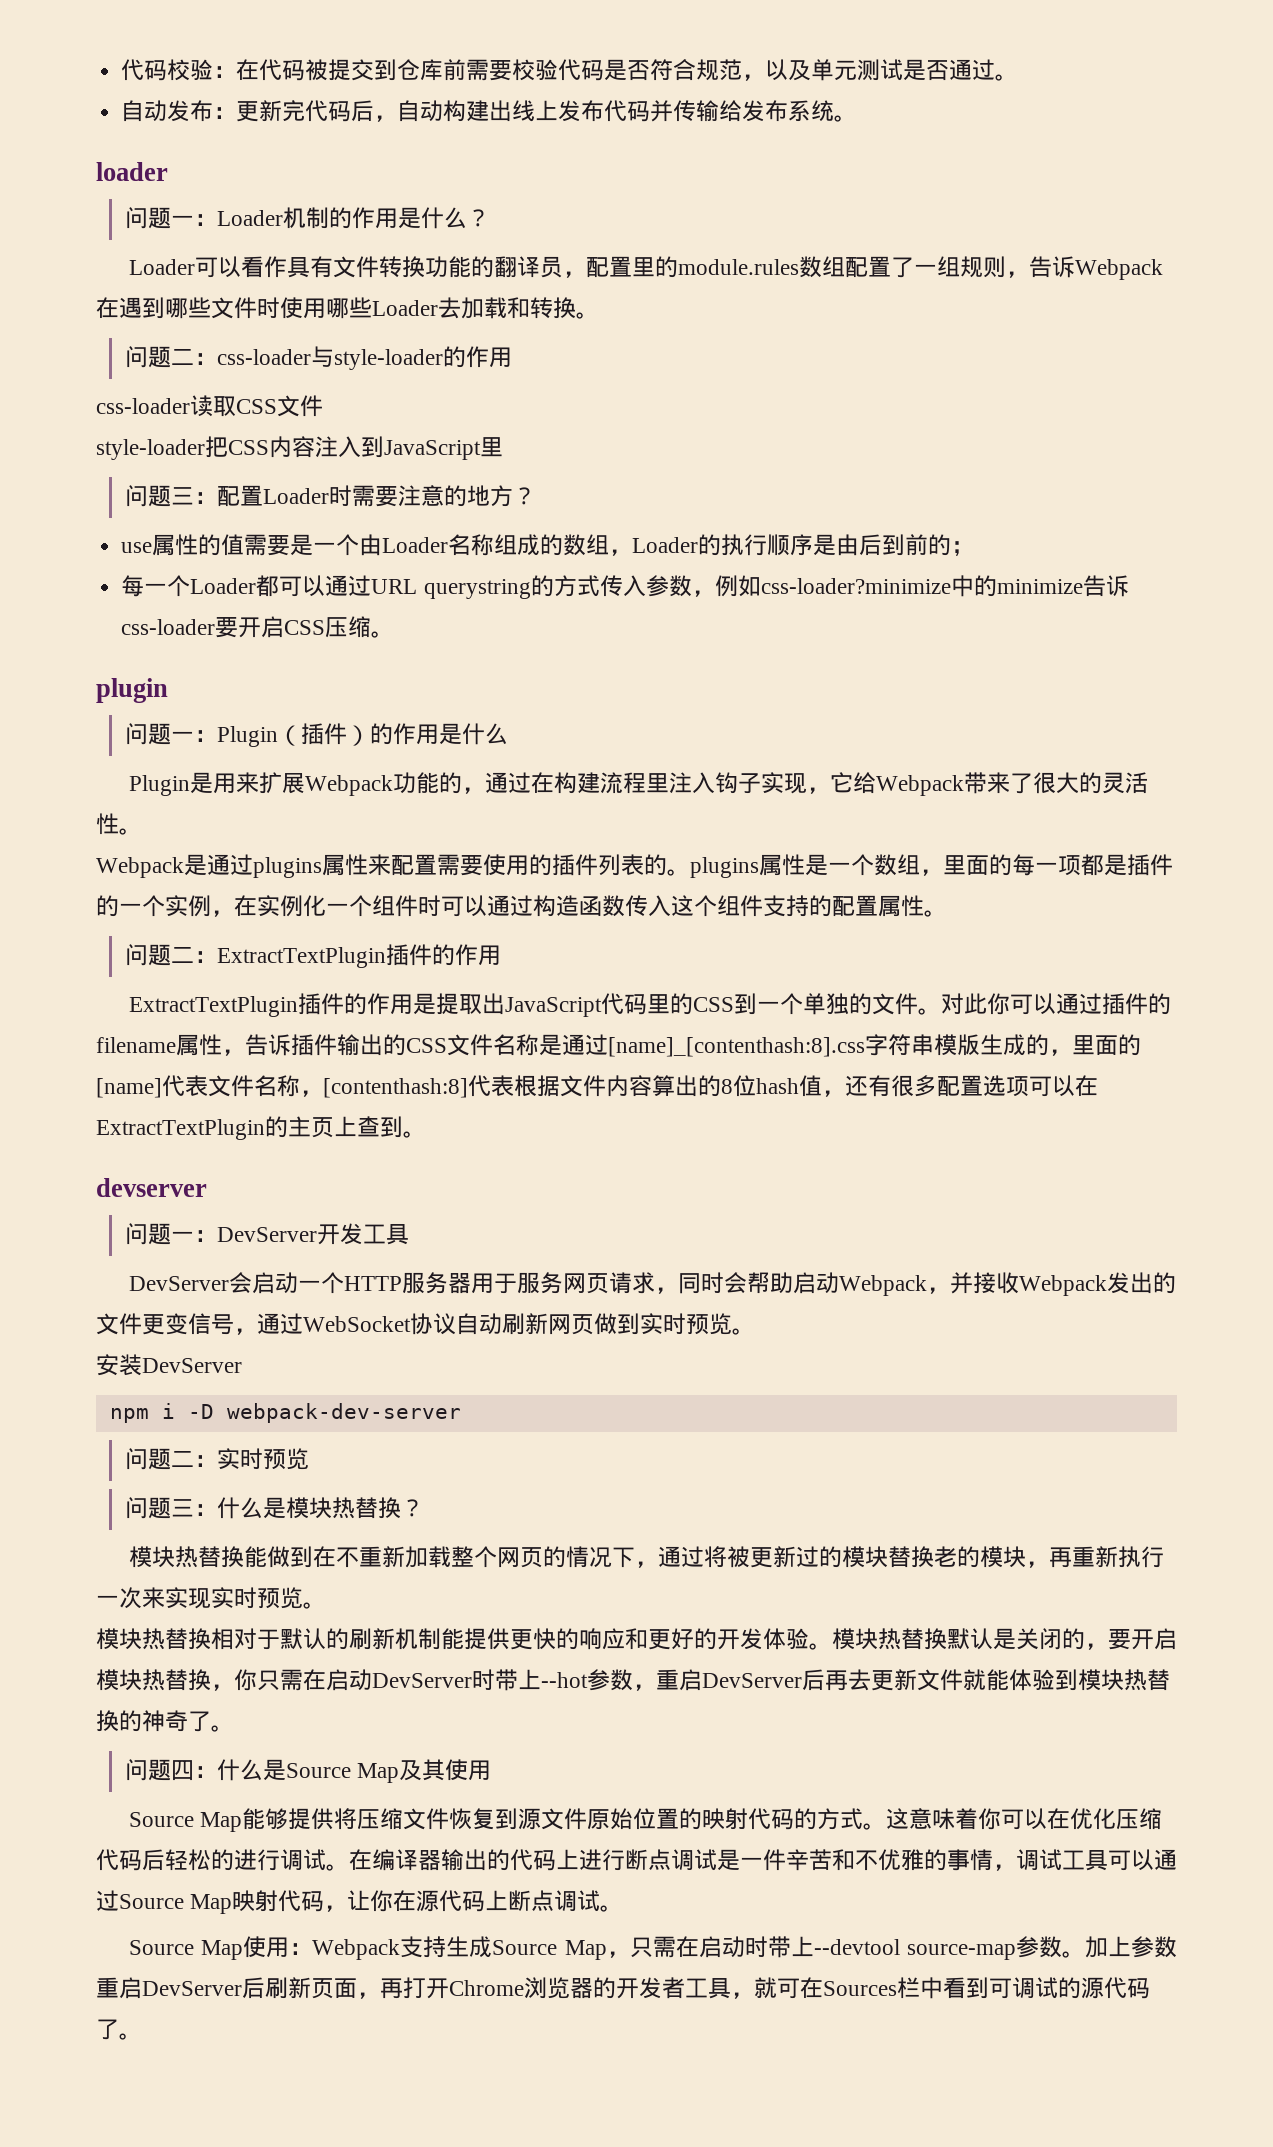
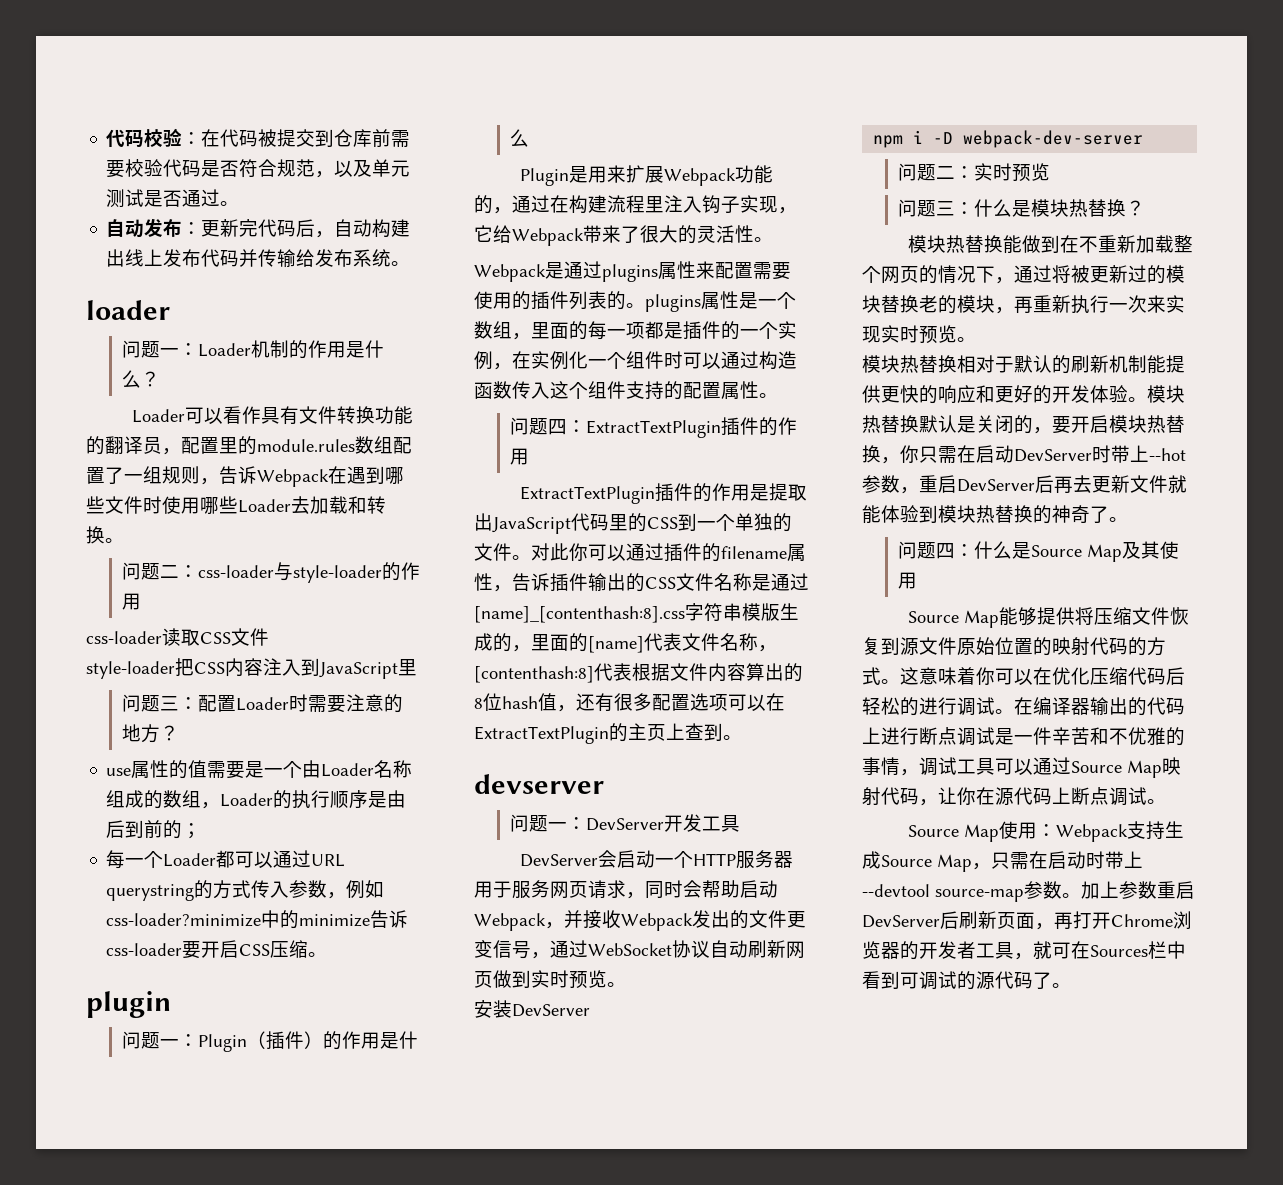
[170,947,194,963] 二 -> [547,419,567,435] 四

